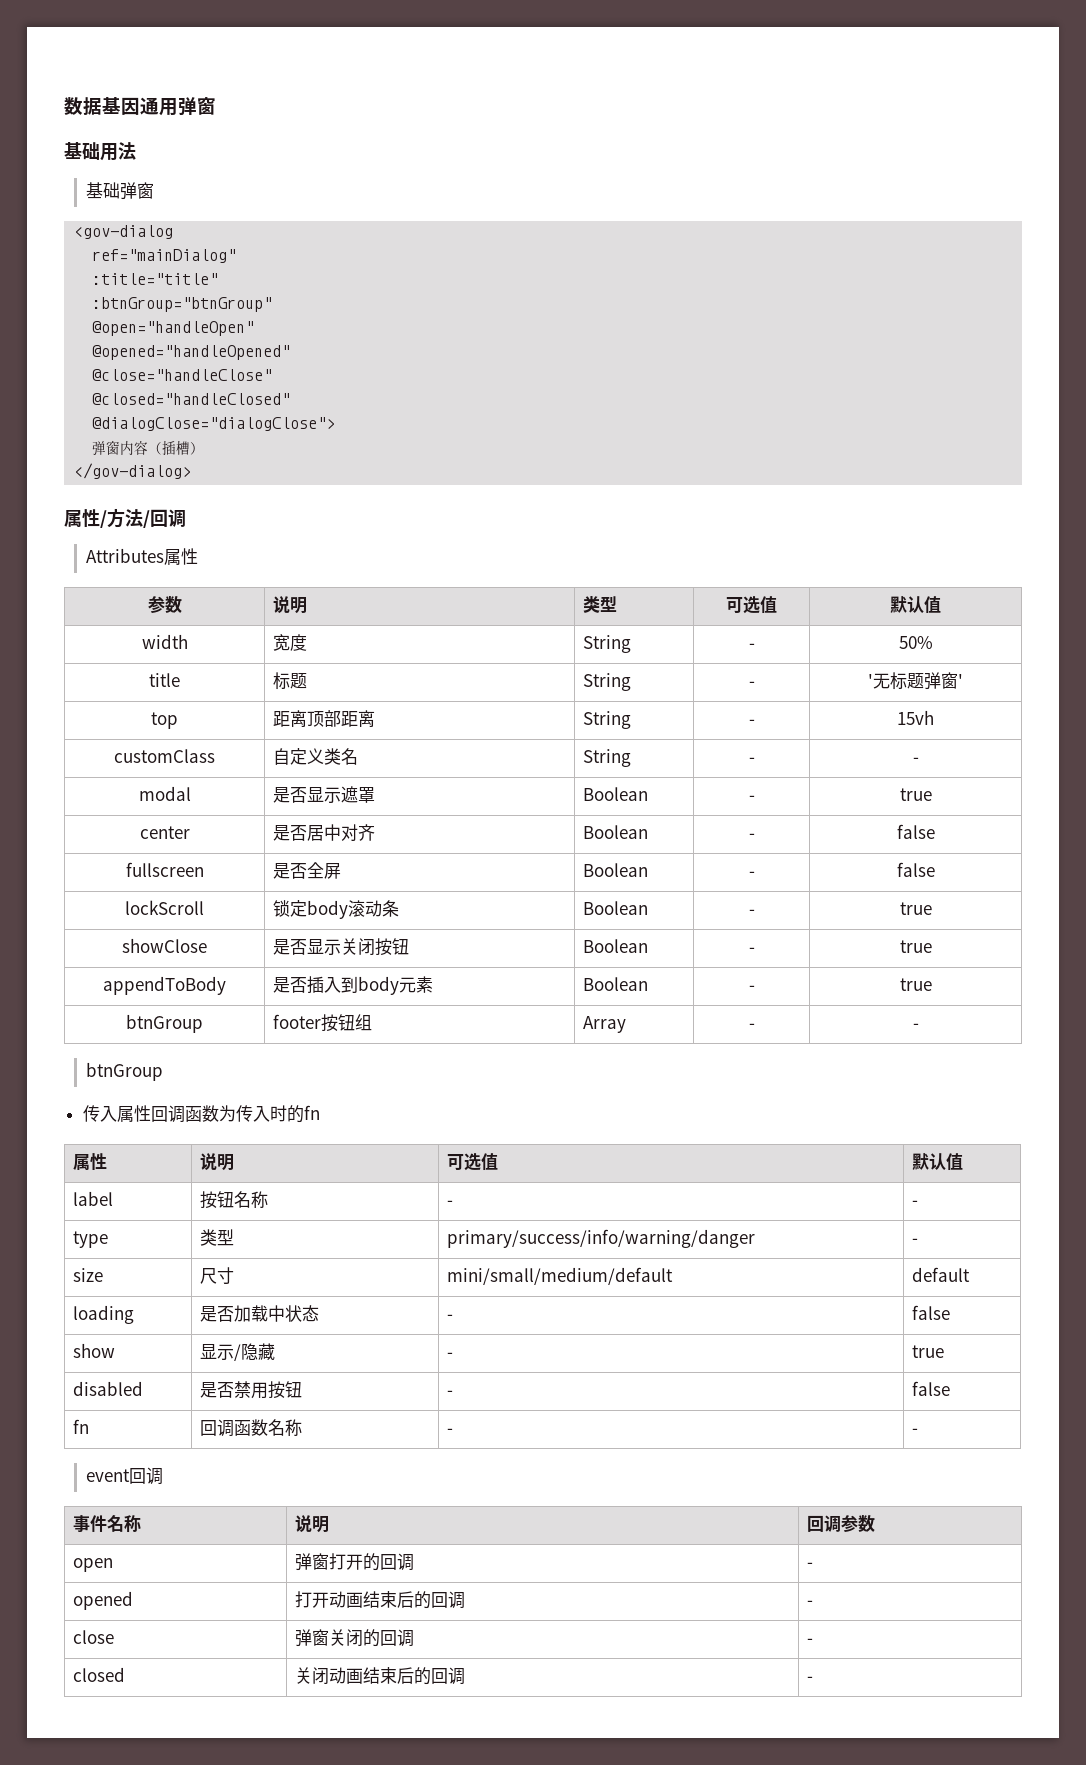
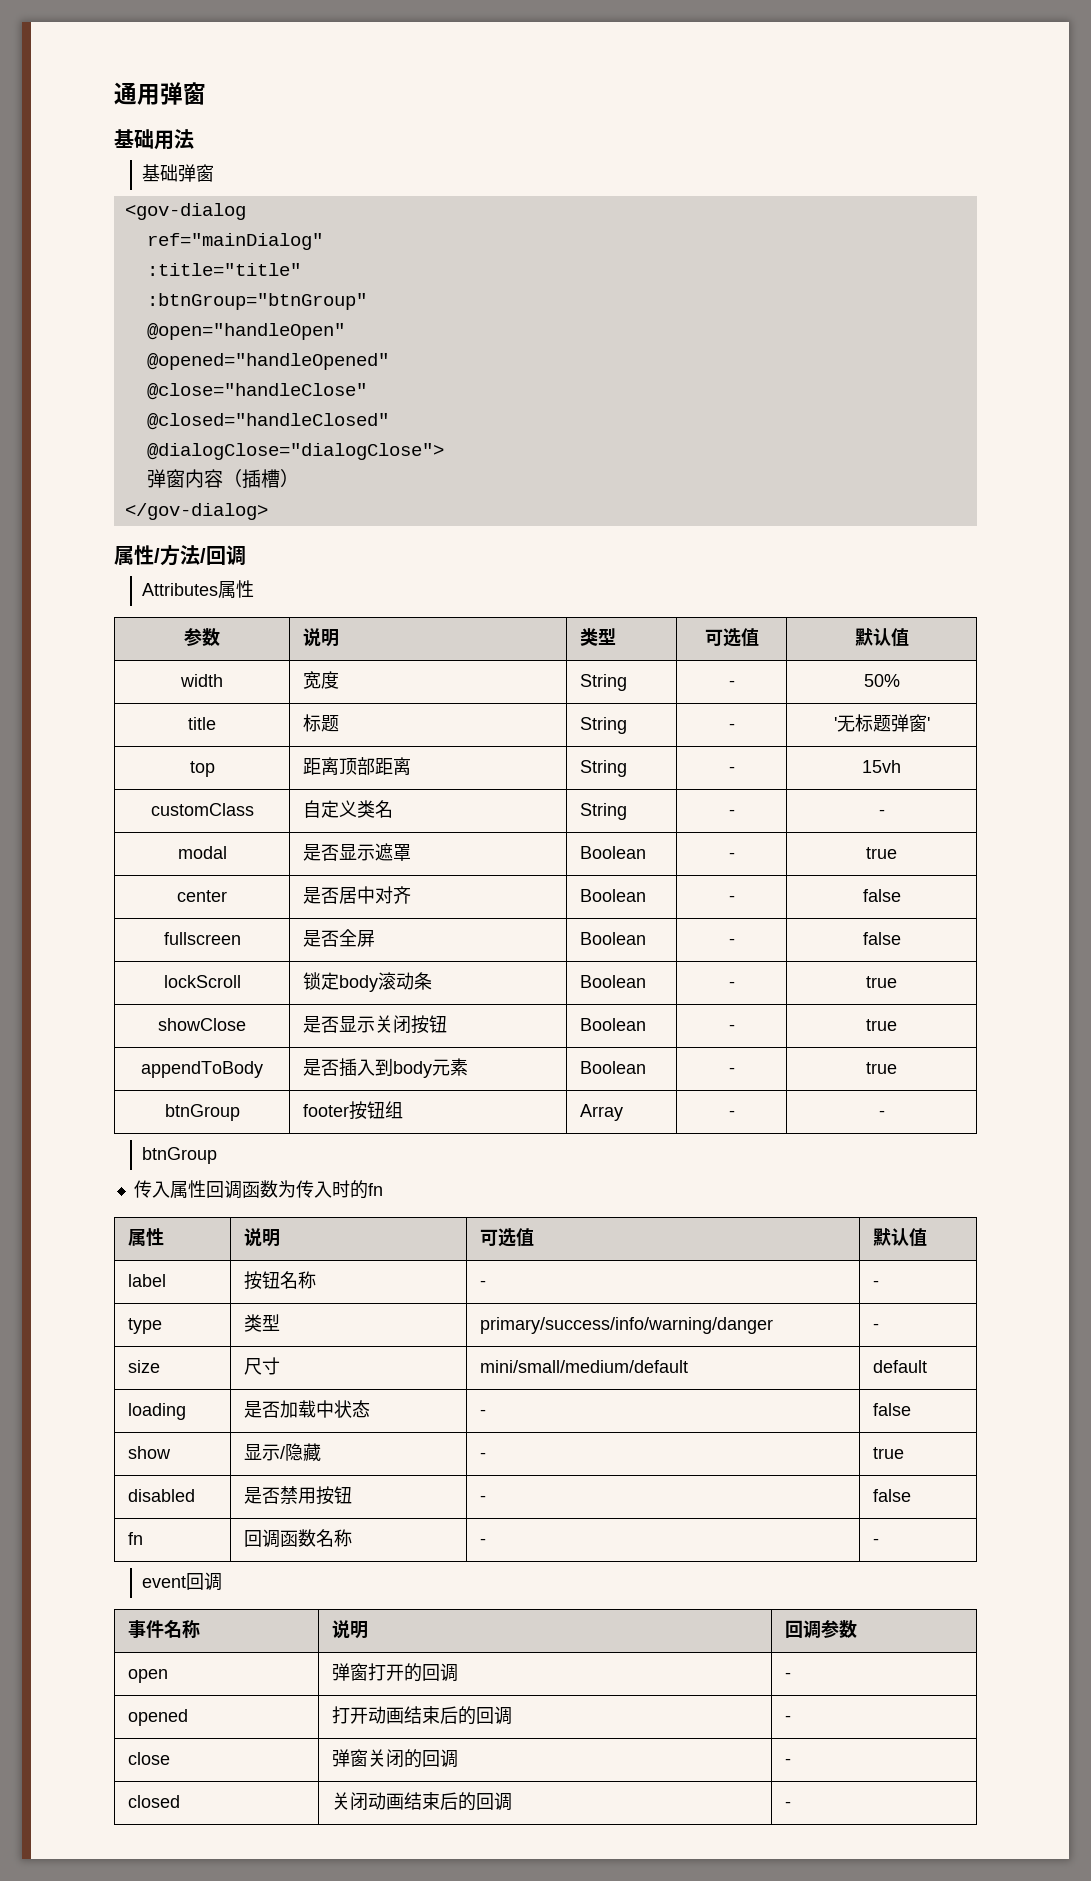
[64,96,140,115] 数据基因 -> (114, 93) none

